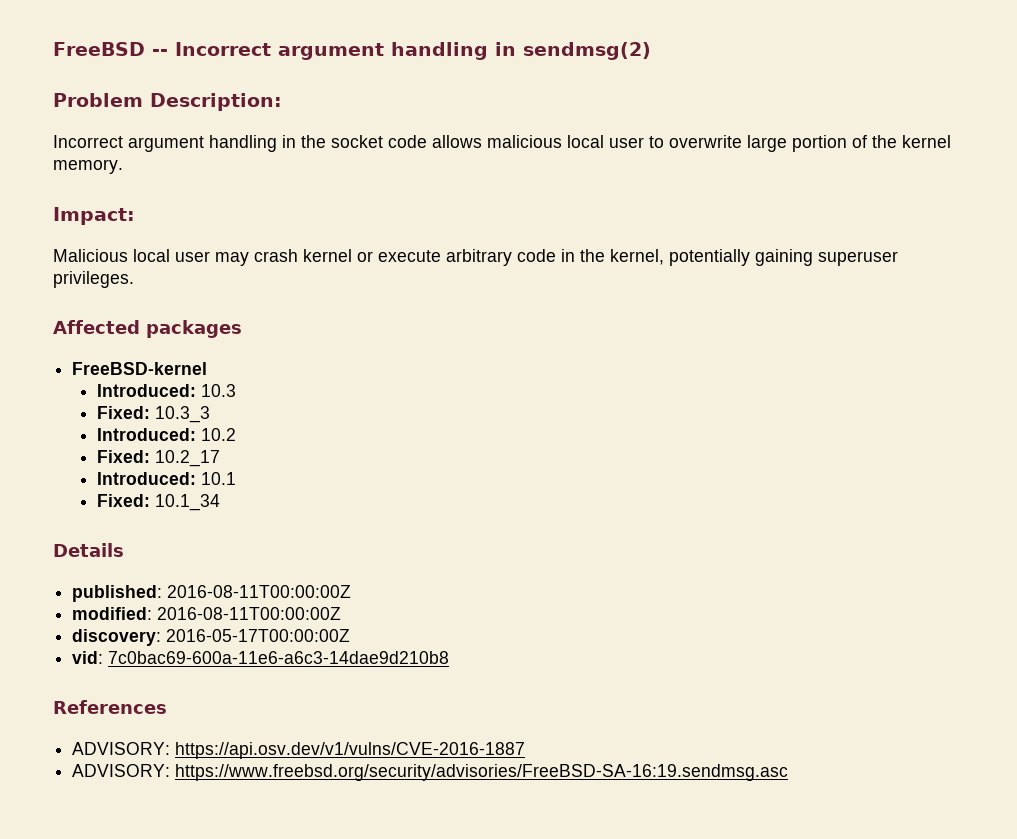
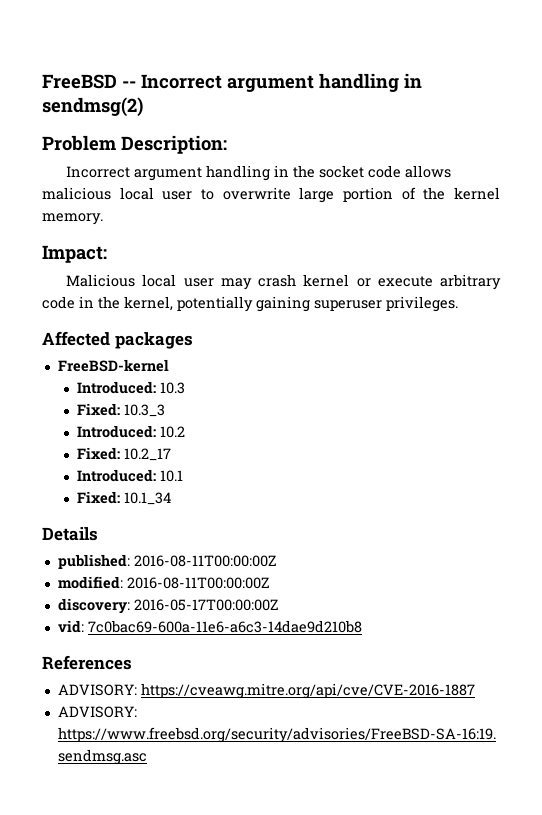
[175,742,526,759] https://api.osv.dev/v1/vulns/CVE-2016-1887 -> [140,683,475,699] https://cveawg.mitre.org/api/cve/CVE-2016-1887

